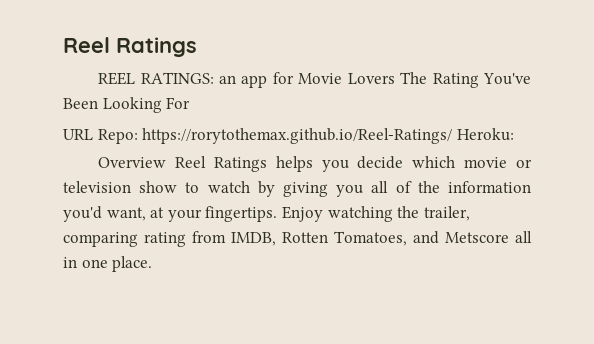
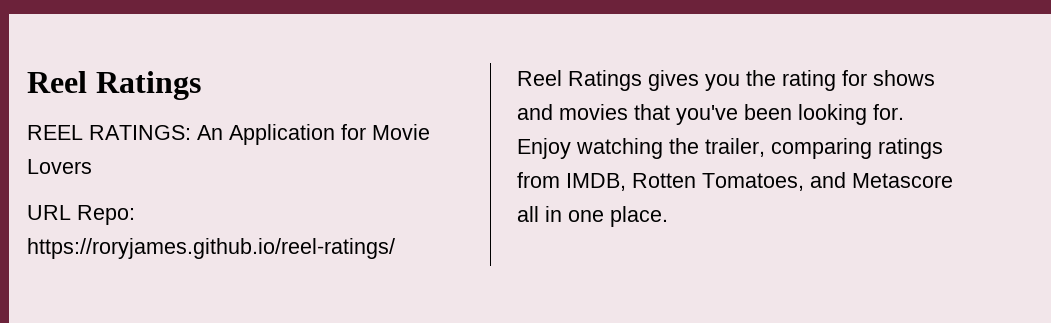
[218,75,268,88] an app -> [197,124,335,145] An Application
[400,72,531,88] [63,97,191,113] [63,128,514,144] [98,156,532,172] [63,181,531,197] [63,206,278,222] The Rating You've Been Looking For // URL Repo: https://rorytothemax.github.io/Reel-Ratings/ Heroku: // Overview Reel Ratings helps you decide which movie or television show to watch by giving you all of the information you'd want, at your fingertips. -> [27,205,135,225] [27,238,395,259] [517,70,935,91] [517,104,904,125] // URL Repo: https://roryjames.github.io/reel-ratings/ // Reel Ratings gives you the rating for shows and movies that you've been looking for.
[144,232,186,247] rating -> [878,138,943,159] ratings
[445,232,509,243] Metscore -> [852,173,953,188] Metascore

